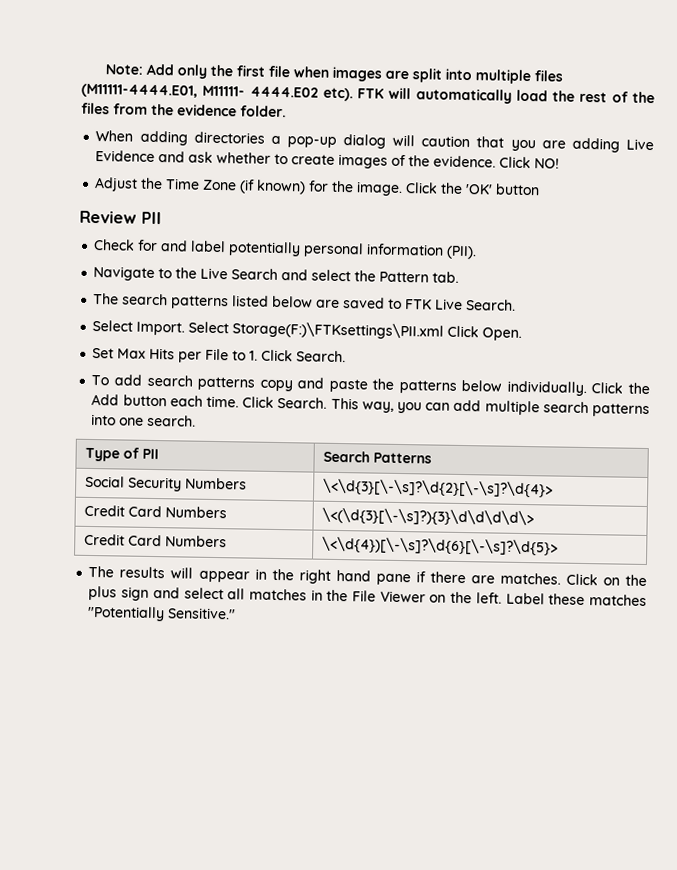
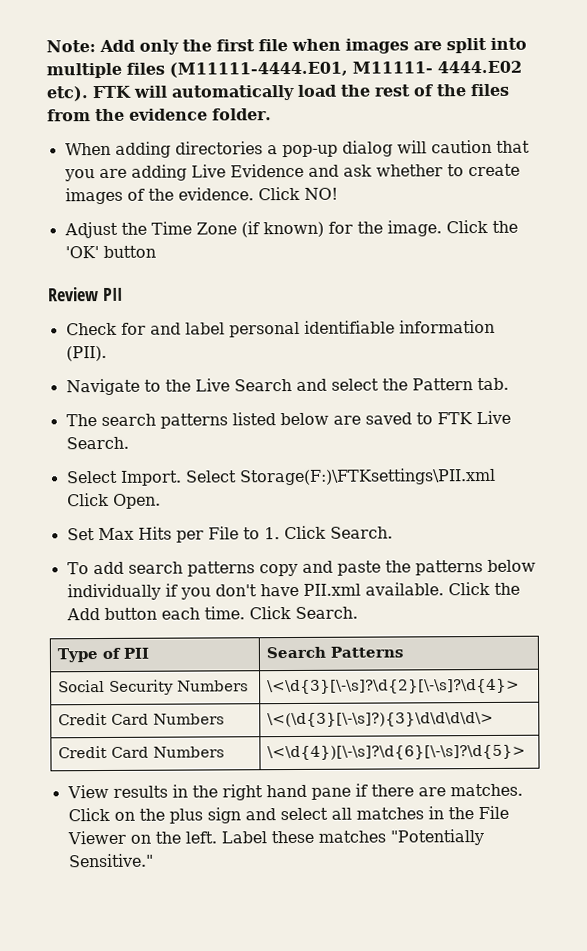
[228,241,365,258] potentially personal -> [228,320,395,338] personal identifiable
[506,380,587,397] individually. -> [66,582,444,601] individually if you don't have PII.xml available.
[330,397,650,418] [91,413,197,427] This way, you can add multiple search patterns into one search. -> (358, 612) none
[88,565,250,583] The results will appear -> [66,784,168,799] View results

